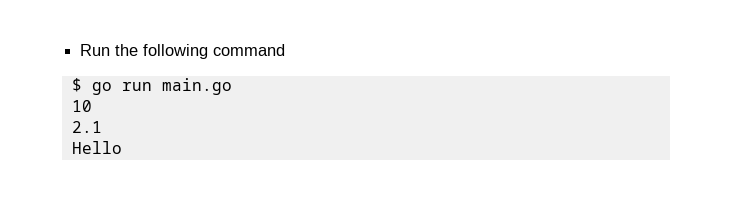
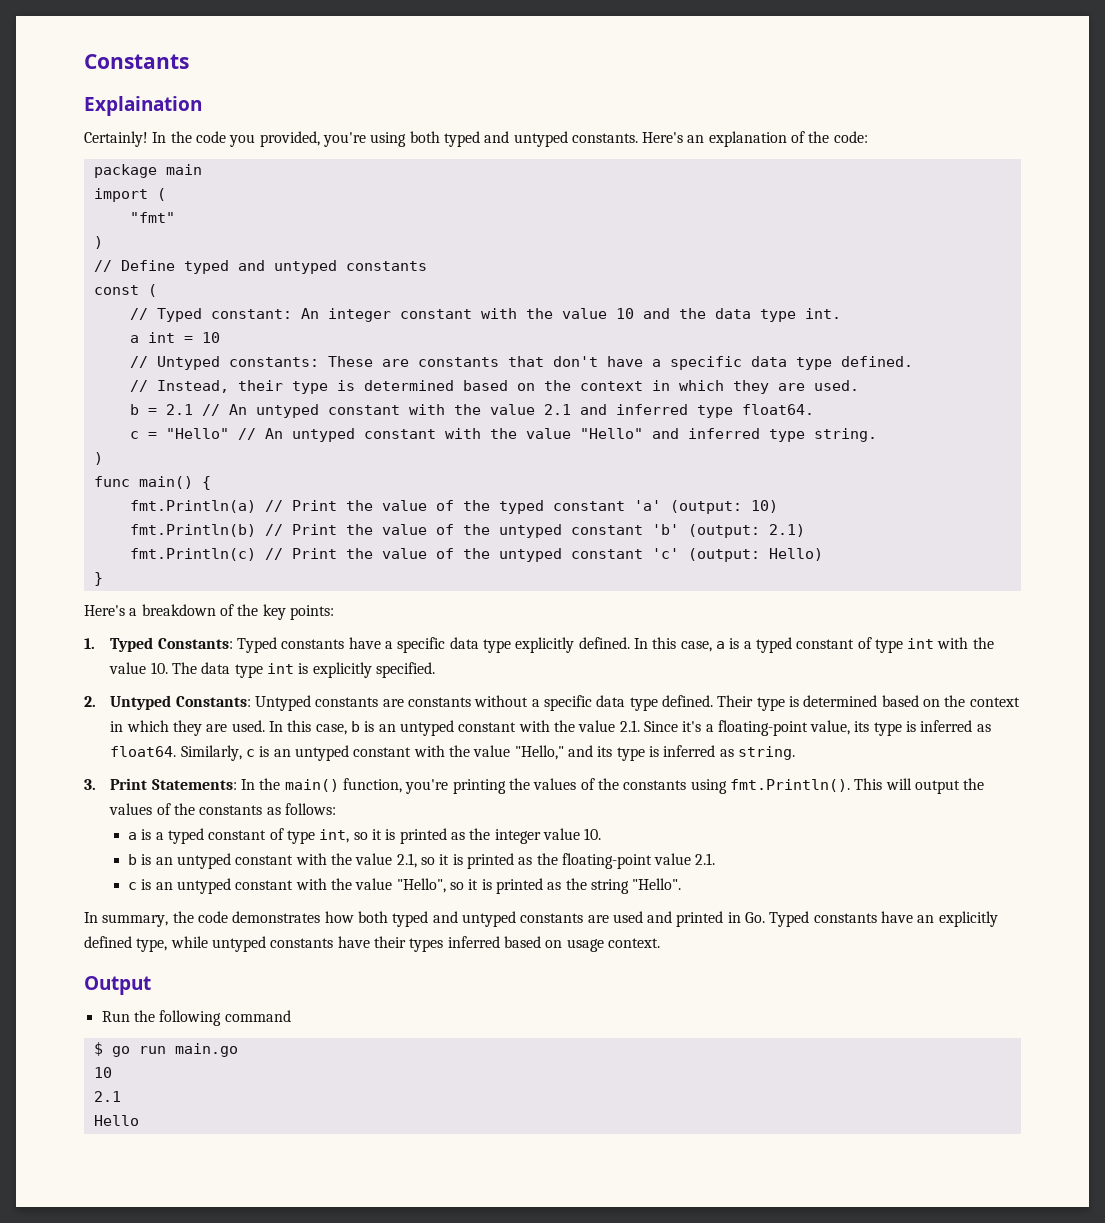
(80, 50) none -> [84,54,189,69] [84,96,202,116] [84,131,868,147] [93,164,202,178] [93,188,166,202] [129,212,175,223] [93,236,103,249] [93,260,427,274] [93,284,157,297] [129,308,841,322] [129,332,220,343] [129,356,913,370] [129,380,859,394] [129,404,814,418] [129,428,877,442] [93,452,103,465] [93,476,211,490] [129,500,778,514] [129,524,805,538] [129,548,823,562] [93,572,103,586] [84,604,334,620] [84,637,994,653] [109,662,435,678] [84,695,1020,711] [110,720,991,736] [110,745,795,761] [84,778,985,794] [109,803,337,815] [128,828,602,844] [128,853,716,869] [128,878,682,894] [84,911,998,927] [84,936,660,952] [84,976,151,995] Constants // Explaination // Certainly! In the code you provided, you're using both typed and untyped constants. Here's an explanation of the code: // package main // import ( // "fmt" // ) // // Define typed and untyped constants // const ( // // Typed constant: An integer constant with the value 10 and the data type int. // a int = 10 // // Untyped constants: These are constants that don't have a specific data type defined. // // Instead, their type is determined based on the context in which they are used. // b = 2.1 // An untyped constant with the value 2.1 and inferred type float64. // c = "Hello" // An untyped constant with the value "Hello" and inferred type string. // ) // func main() { // fmt.Println(a) // Print the value of the typed constant 'a' (output: 10) // fmt.Println(b) // Print the value of the untyped constant 'b' (output: 2.1) // fmt.Println(c) // Print the value of the untyped constant 'c' (output: Hello) // } // Here's a breakdown of the key points: // 1. Typed Constants: Typed constants have a specific data type explicitly defined. In this case, a is a typed constant of type int with the value 10. The data type int is explicitly specified. // 2. Untyped Constants: Untyped constants are constants without a specific data type defined. Their type is determined based on the context in which they are used. In this case, b is an untyped constant with the value 2.1. Since it's a floating-point value, its type is inferred as float64. Similarly, c is an untyped constant with the value "Hello," and its type is inferred as string. // 3. Print Statements: In the main() function, you're printing the values of the constants using fmt.Println(). This will output the values of the constants as follows: // a is a typed constant of type int, so it is printed as the integer value 10. // b is an untyped constant with the value 2.1, so it is printed as the floating-point value 2.1. // c is an untyped constant with the value "Hello", so it is printed as the string "Hello". // In summary, the code demonstrates how both typed and untyped constants are used and printed in Go. Typed constants have an explicitly defined type, while untyped constants have their types inferred based on usage context. // Output //

